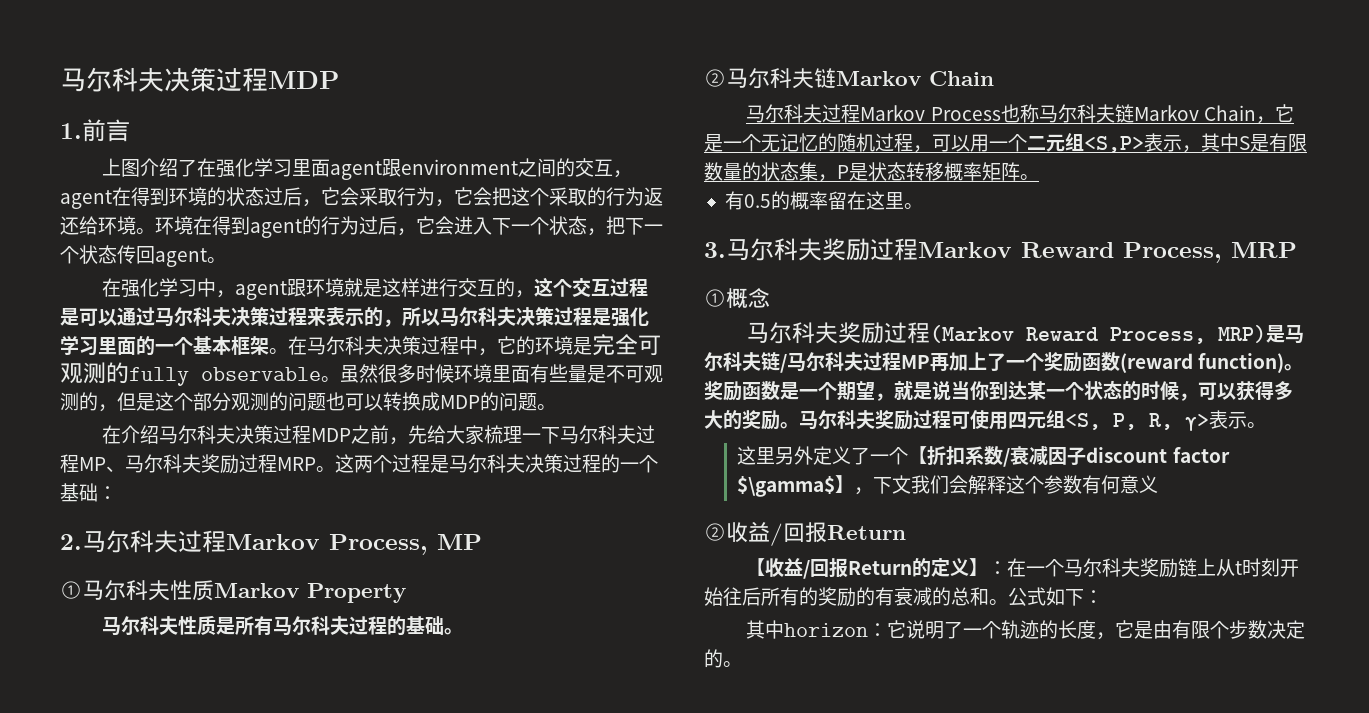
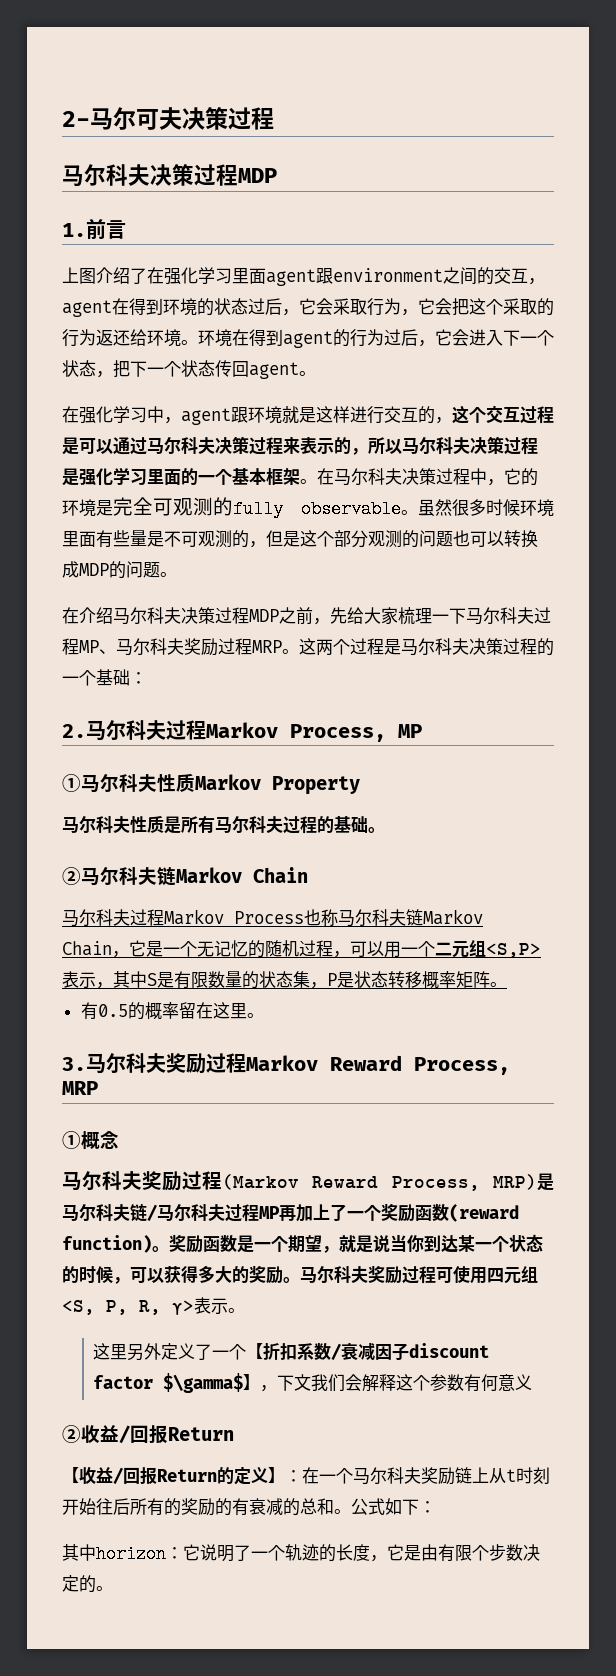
(60, 80) none -> [62,107,274,130] 2-马尔可夫决策过程 //

